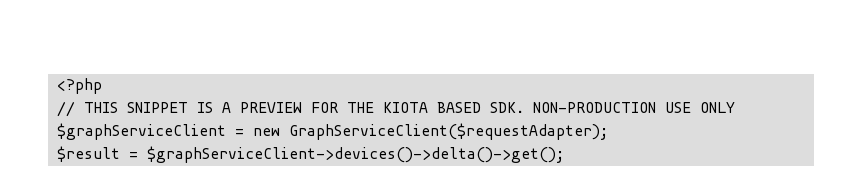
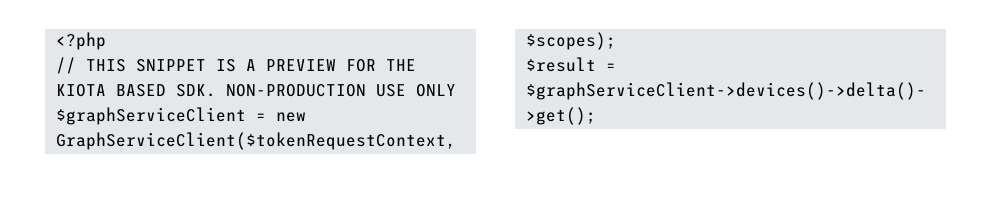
[289,123,609,140] GraphServiceClient($requestAdapter); -> [55,132,456,150] [525,32,616,50] GraphServiceClient($tokenRequestContext, $scopes);

